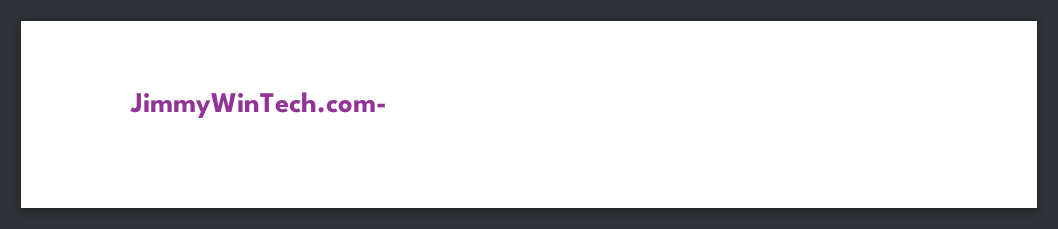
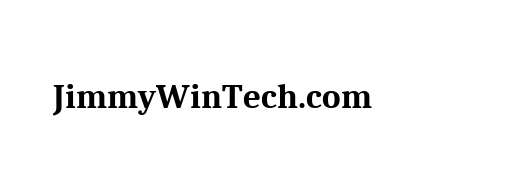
[130,92,387,118] JimmyWinTech.com- -> [52,83,372,116] JimmyWinTech.com

